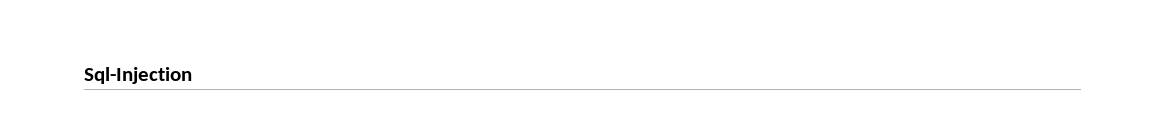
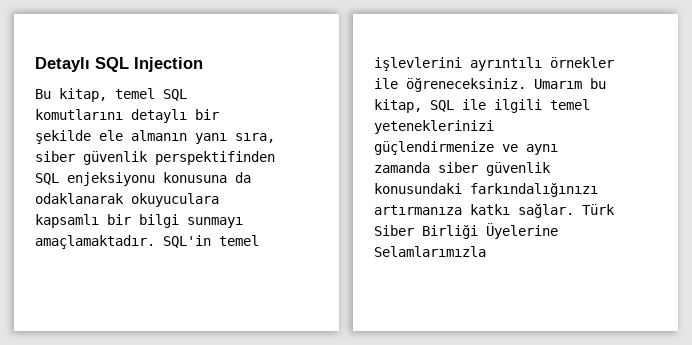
[84,67,192,84] Sql-Injection -> [35,57,203,72] [35,88,187,102] [35,109,219,123] [35,130,275,144] [35,151,275,165] [35,172,251,186] [35,193,219,207] [35,214,243,228] [35,235,259,249] [374,57,614,71] [374,78,606,92] [374,99,590,113] [374,120,494,134] [374,141,558,155] [374,162,551,176] [374,183,598,197] [374,204,615,218] [374,223,558,239] [374,246,486,257] Detaylı SQL Injection // Bu kitap, temel SQL komutlarını detaylı bir şekilde ele almanın yanı sıra, siber güvenlik perspektifinden SQL enjeksiyonu konusuna da odaklanarak okuyuculara kapsamlı bir bilgi sunmayı amaçlamaktadır. SQL'in temel işlevlerini ayrıntılı örnekler ile öğreneceksiniz. Umarım bu kitap, SQL ile ilgili temel yeteneklerinizi güçlendirmenize ve aynı zamanda siber güvenlik konusundaki farkındalığınızı artırmanıza katkı sağlar. Türk Siber Birliği Üyelerine Selamlarımızla

